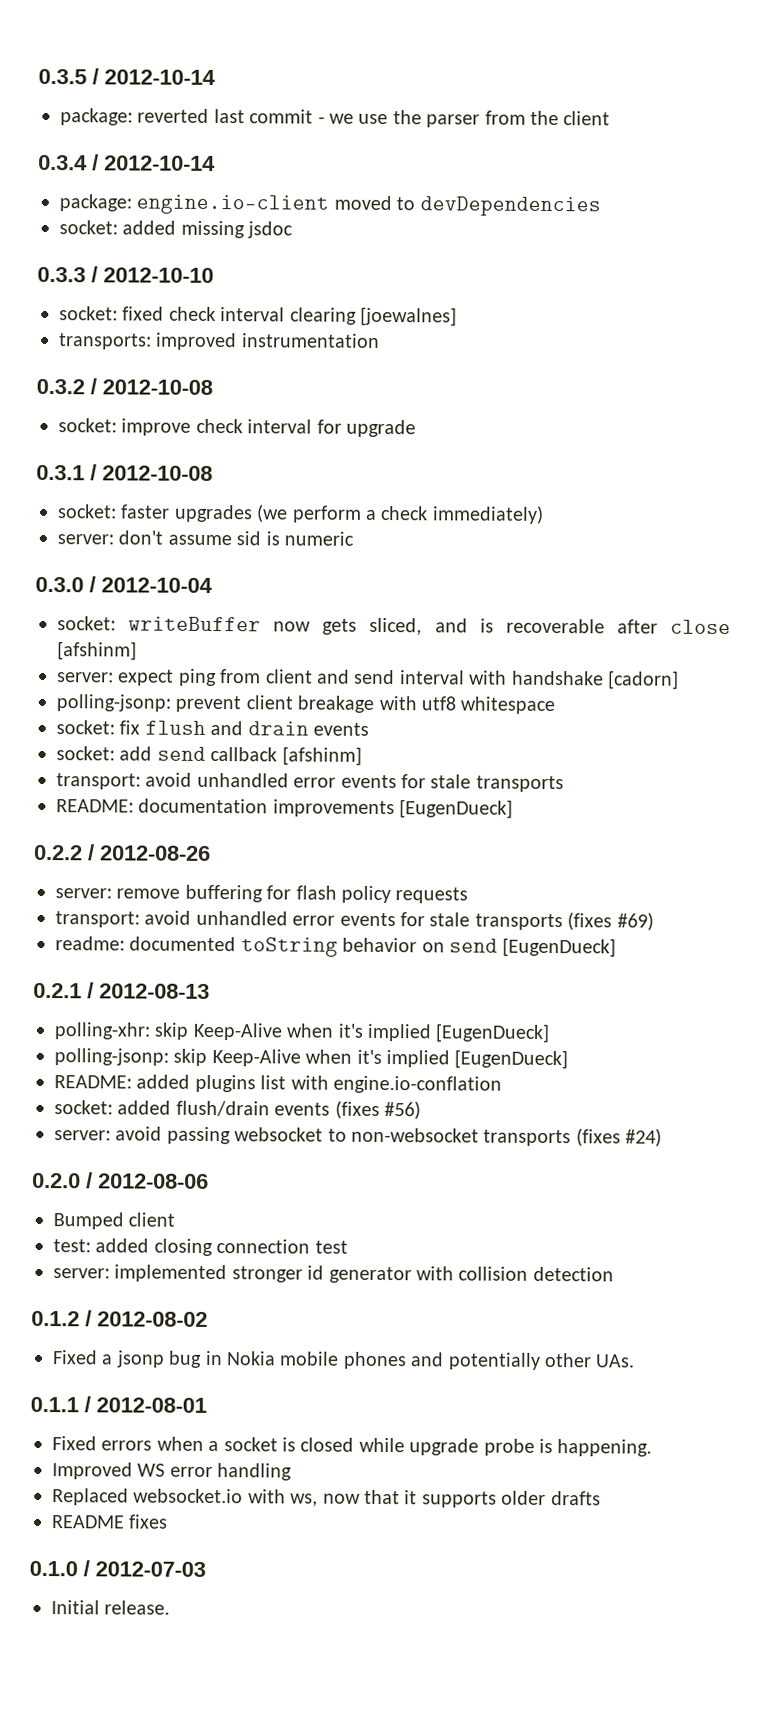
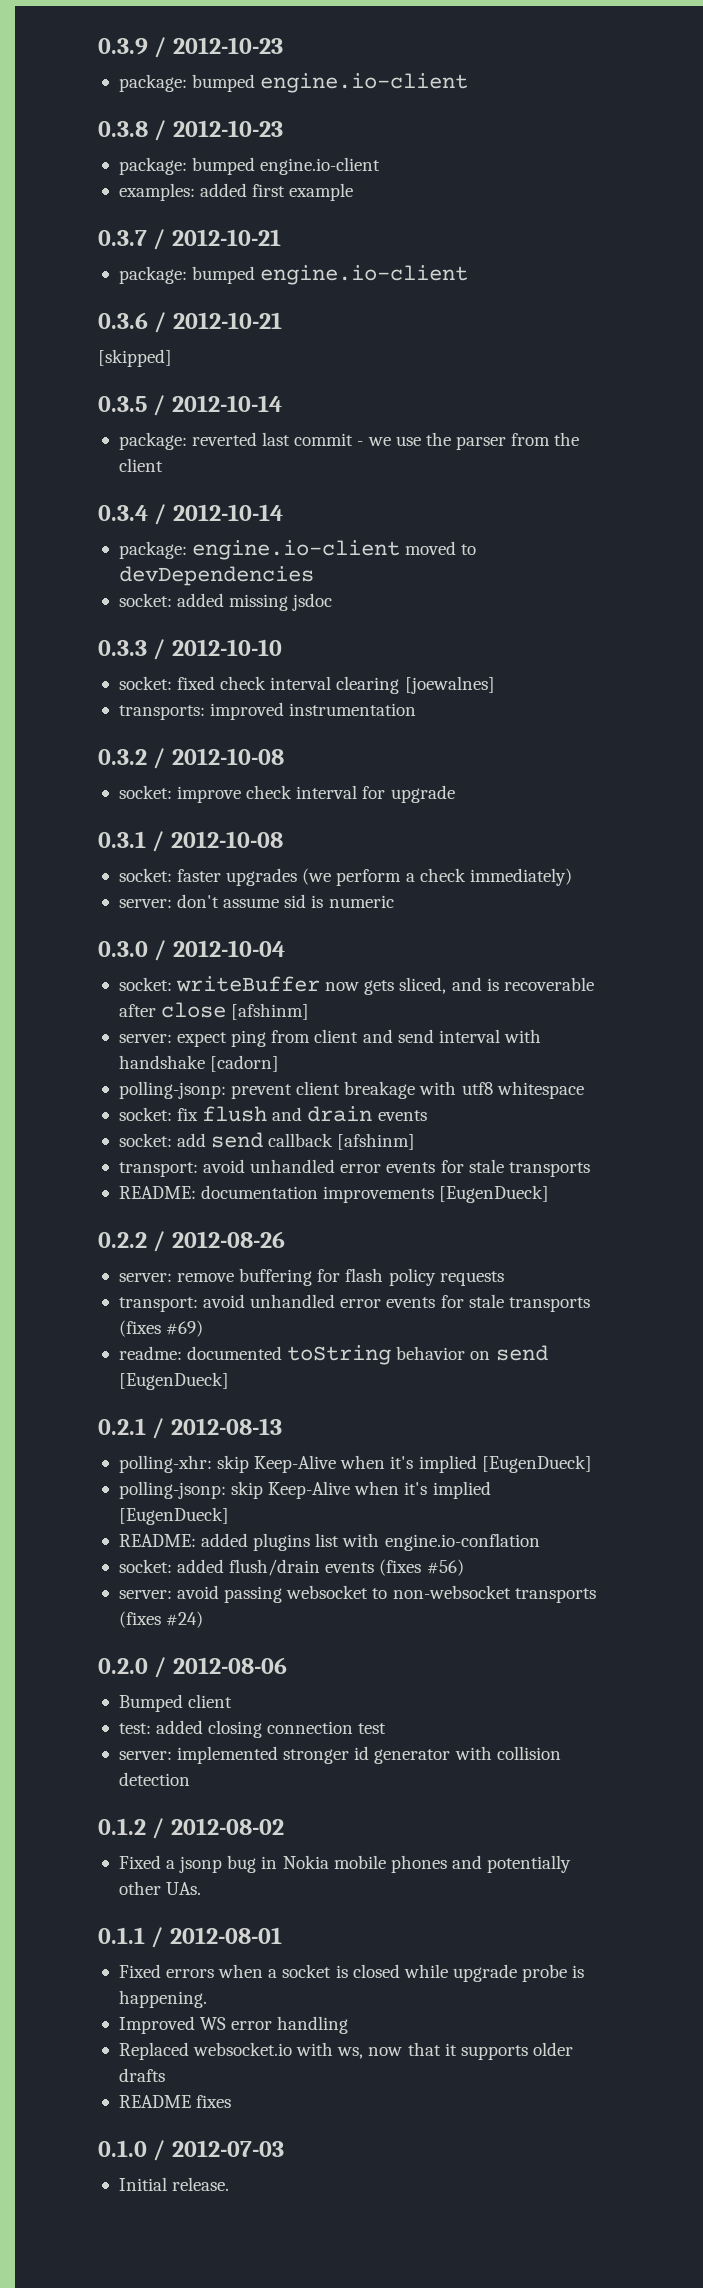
(38, 76) none -> [98,37,283,58] [118,73,469,93] [98,120,283,141] [118,157,381,175] [118,183,354,201] [98,229,281,250] [118,265,469,285] [98,312,282,333] [98,349,172,367] 0.3.9 / 2012-10-23 // package: bumped engine.io-client // 0.3.8 / 2012-10-23 // package: bumped engine.io-client // examples: added first example // 0.3.7 / 2012-10-21 // package: bumped engine.io-client // 0.3.6 / 2012-10-21 // [skipped] //

